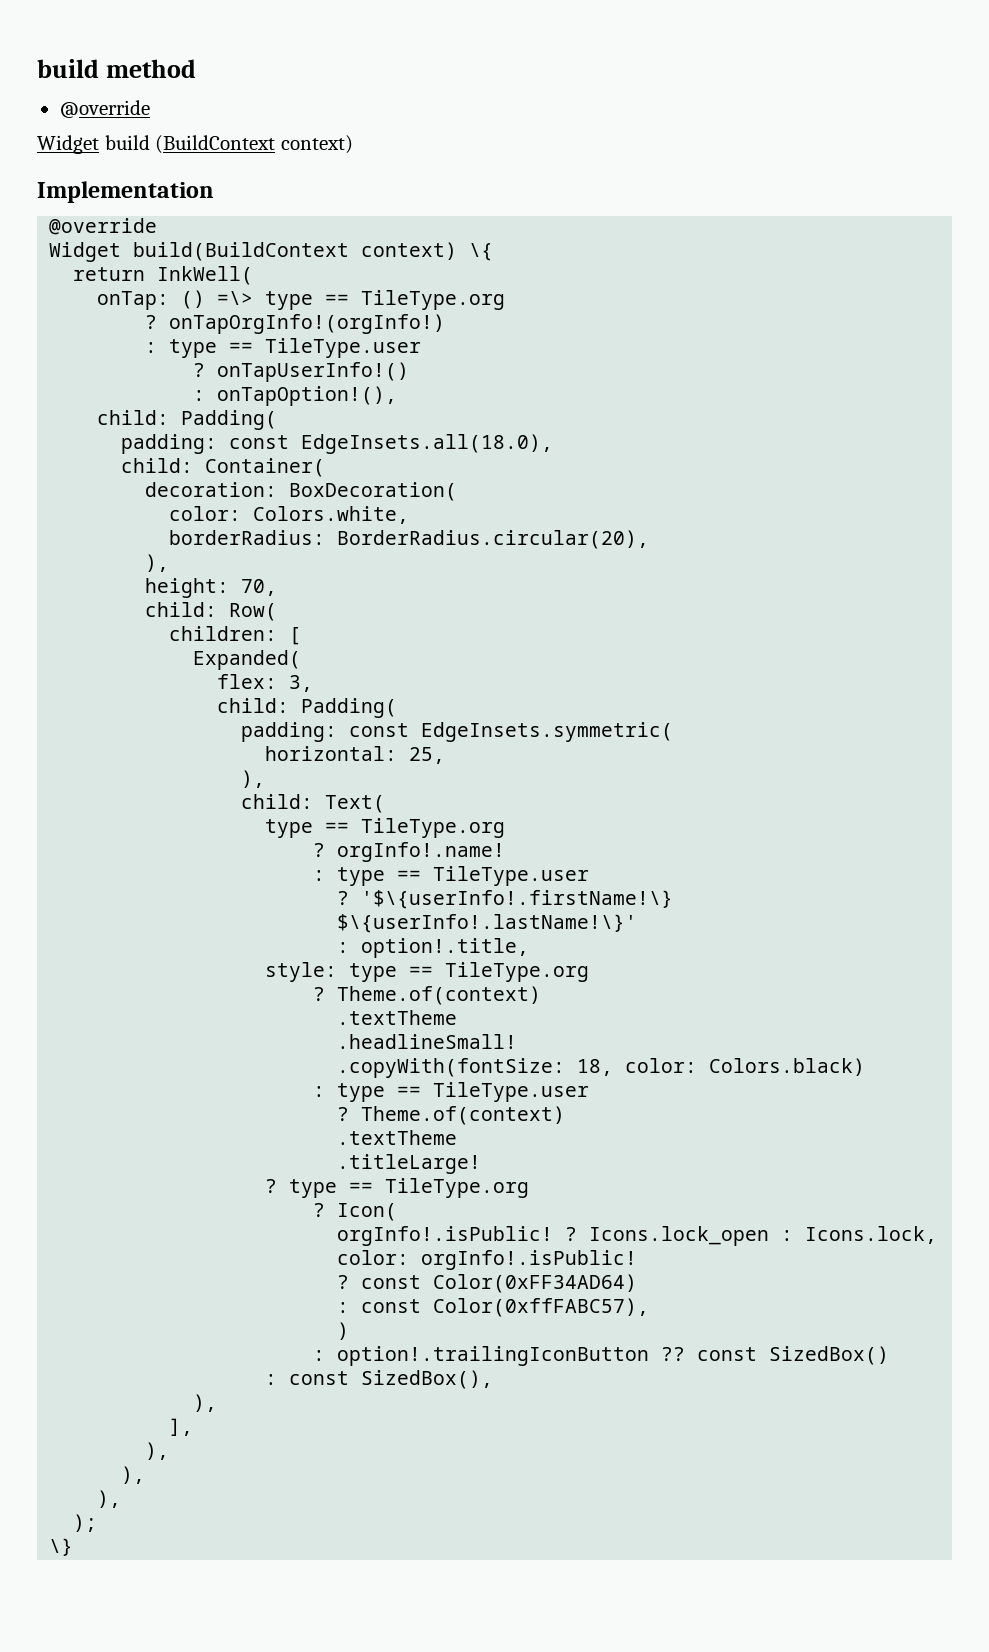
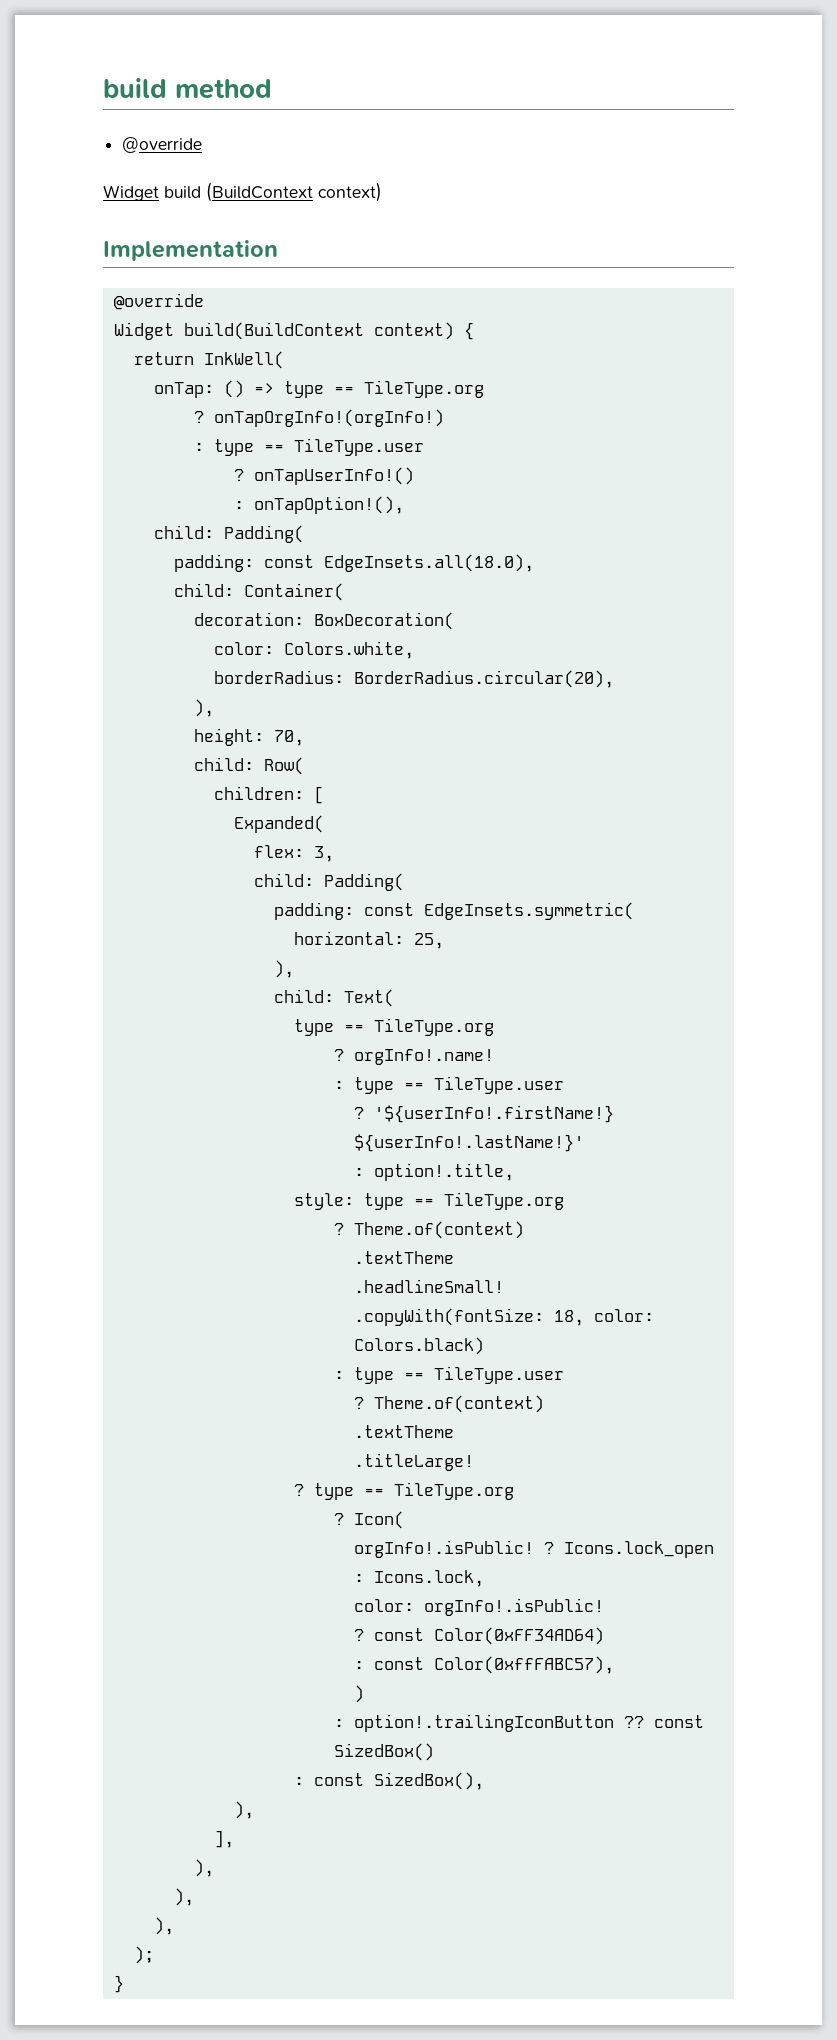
[469,243,494,261] \{ -> [463,322,474,340] {
[217,291,254,305] =\> -> [253,383,274,394] =>
[361,890,674,909] [337,914,638,933] '$\{userInfo!.firstName!\} $\{userInfo!.lastName!\}' -> [373,1105,614,1123] [353,1134,584,1152] '${userInfo!.firstName!} ${userInfo!.lastName!}'
[49,1538,74,1556] \} -> [113,1975,124,1993] }

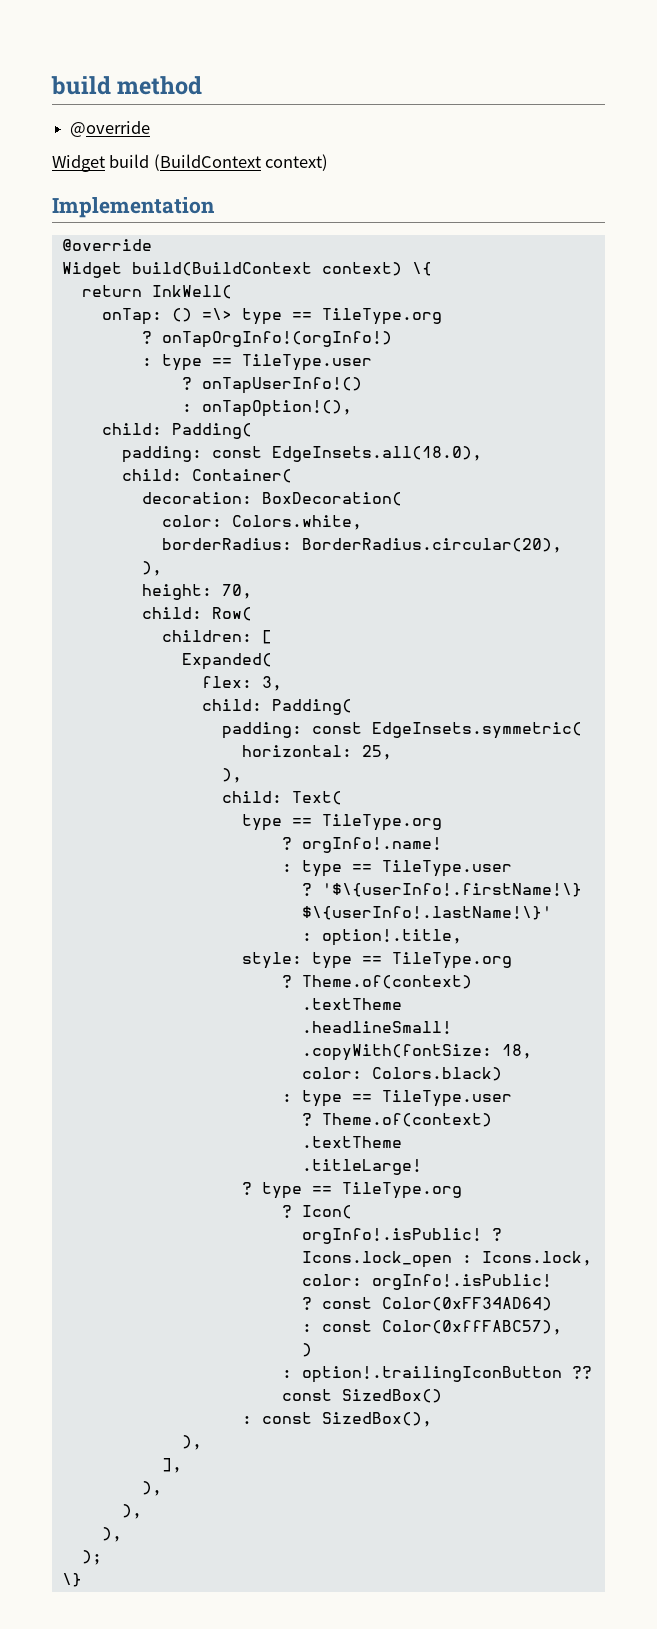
[463,322,474,340] { -> [411,262,432,276] \{
[253,383,274,394] => -> [201,308,232,320] =\>
[373,1105,614,1123] [353,1134,584,1152] '${userInfo!.firstName!} ${userInfo!.lastName!}' -> [321,883,582,897] [301,906,552,920] '$\{userInfo!.firstName!\} $\{userInfo!.lastName!\}'
[113,1975,124,1993] } -> [61,1573,82,1587] \}

